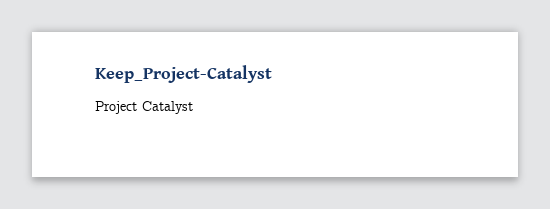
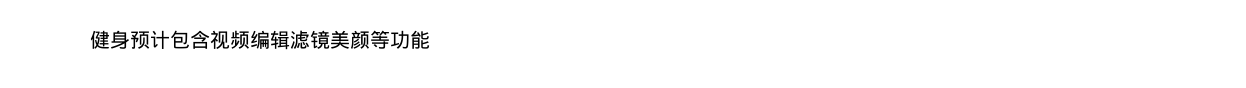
[95,65,272,83] [95,101,193,114] Keep_Project-Catalyst // Project Catalyst -> [90,30,430,50] 健身预计包含视频编辑滤镜美颜等功能

